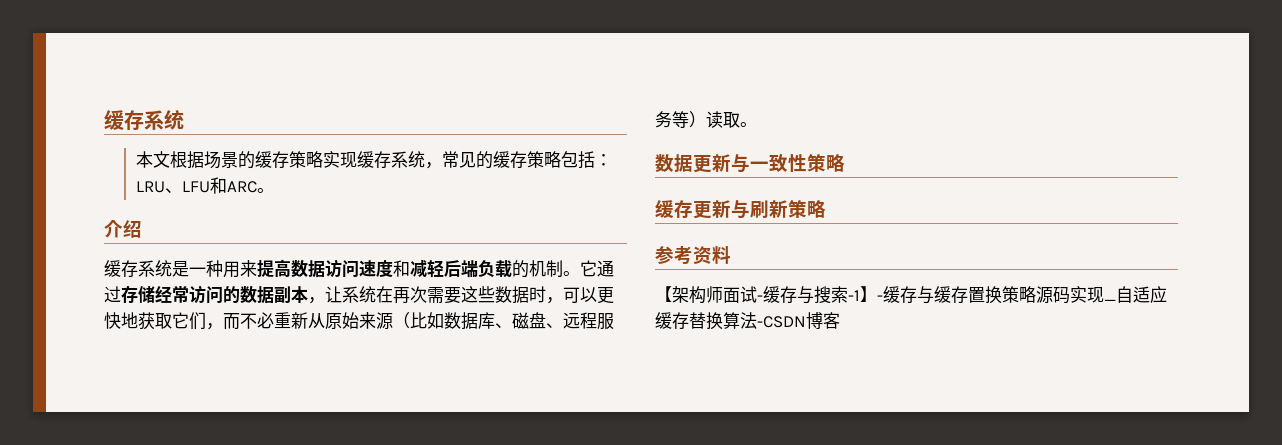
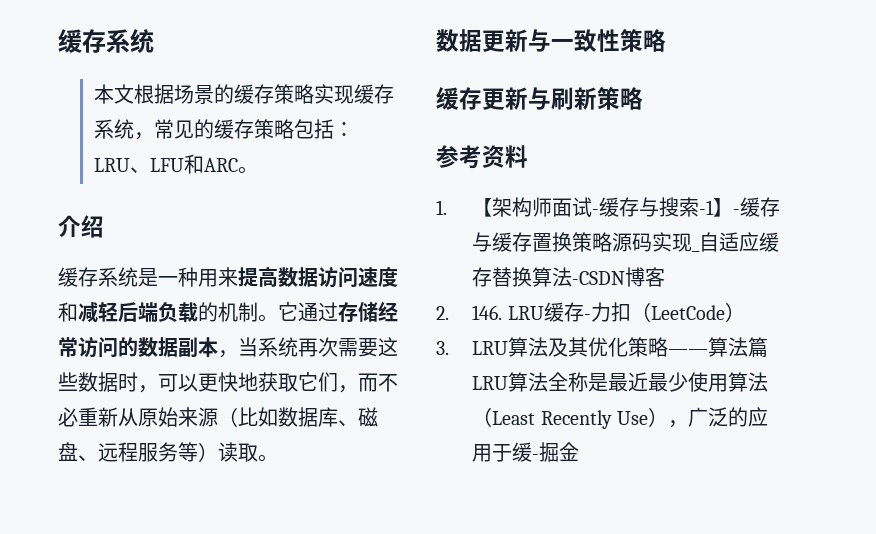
[325,286,393,303] 让系统在 -> [238,337,298,357] 当系统
(731, 255) none -> [436,200,447,215] 1.
(840, 320) none -> [436,302,745,322] [436,337,769,358] [472,372,769,392] [472,407,769,429] [472,442,580,462] // 2. 146. LRU缓存-力扣（LeetCode） // 3. LRU算法及其优化策略——算法篇LRU算法全称是最近最少使用算法（Least Recently Use），广泛的应用于缓-掘金

